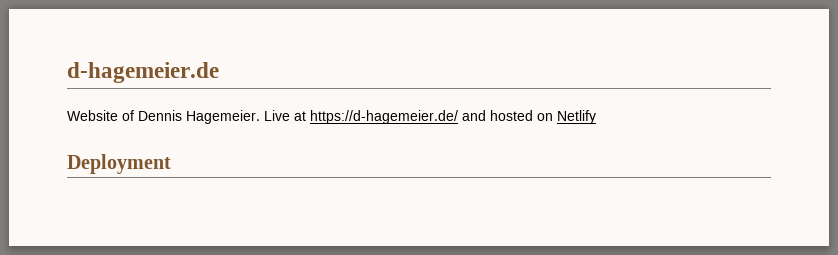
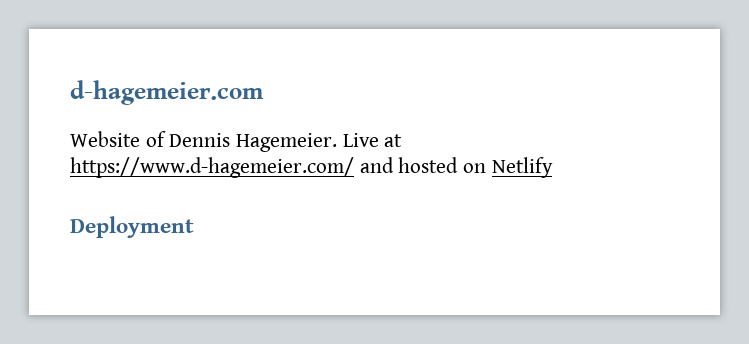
[67,62,219,83] d-hagemeier.de -> [70,80,264,105] d-hagemeier.com
[310,110,458,124] https://d-hagemeier.de/ -> [70,157,354,178] https://www.d-hagemeier.com/

